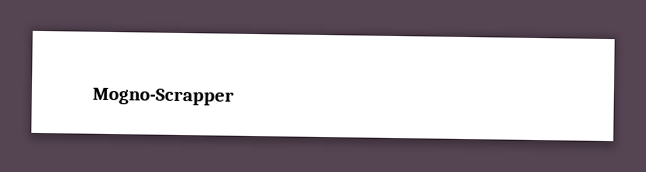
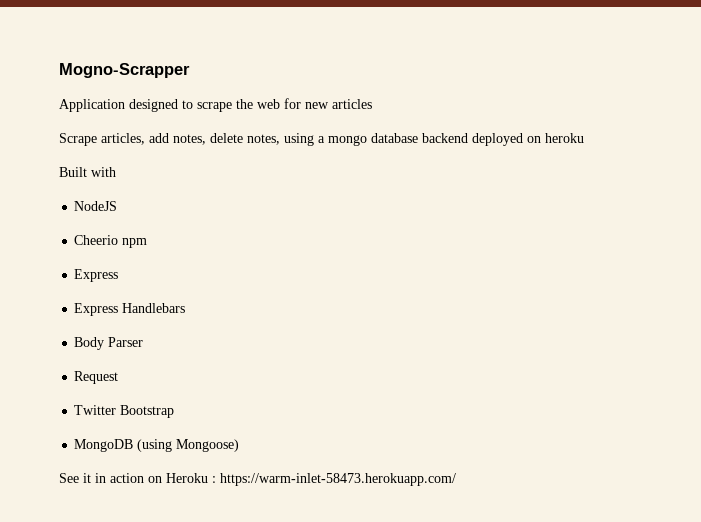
(234, 96) none -> [59,98,372,112] [59,133,584,146] [59,167,116,177] [74,201,118,211] [74,235,148,248] [74,269,119,282] [74,303,186,316] [74,337,144,350] [74,371,119,384] [74,405,175,418] [74,439,240,452] [59,473,456,486] // Application designed to scrape the web for new articles // Scrape articles, add notes, delete notes, using a mongo database backend deployed on heroku // Built with // NodeJS // Cheerio npm // Express // Express Handlebars // Body Parser // Request // Twitter Bootstrap // MongoDB (using Mongoose) // See it in action on Heroku : https://warm-inlet-58473.herokuapp.com/

